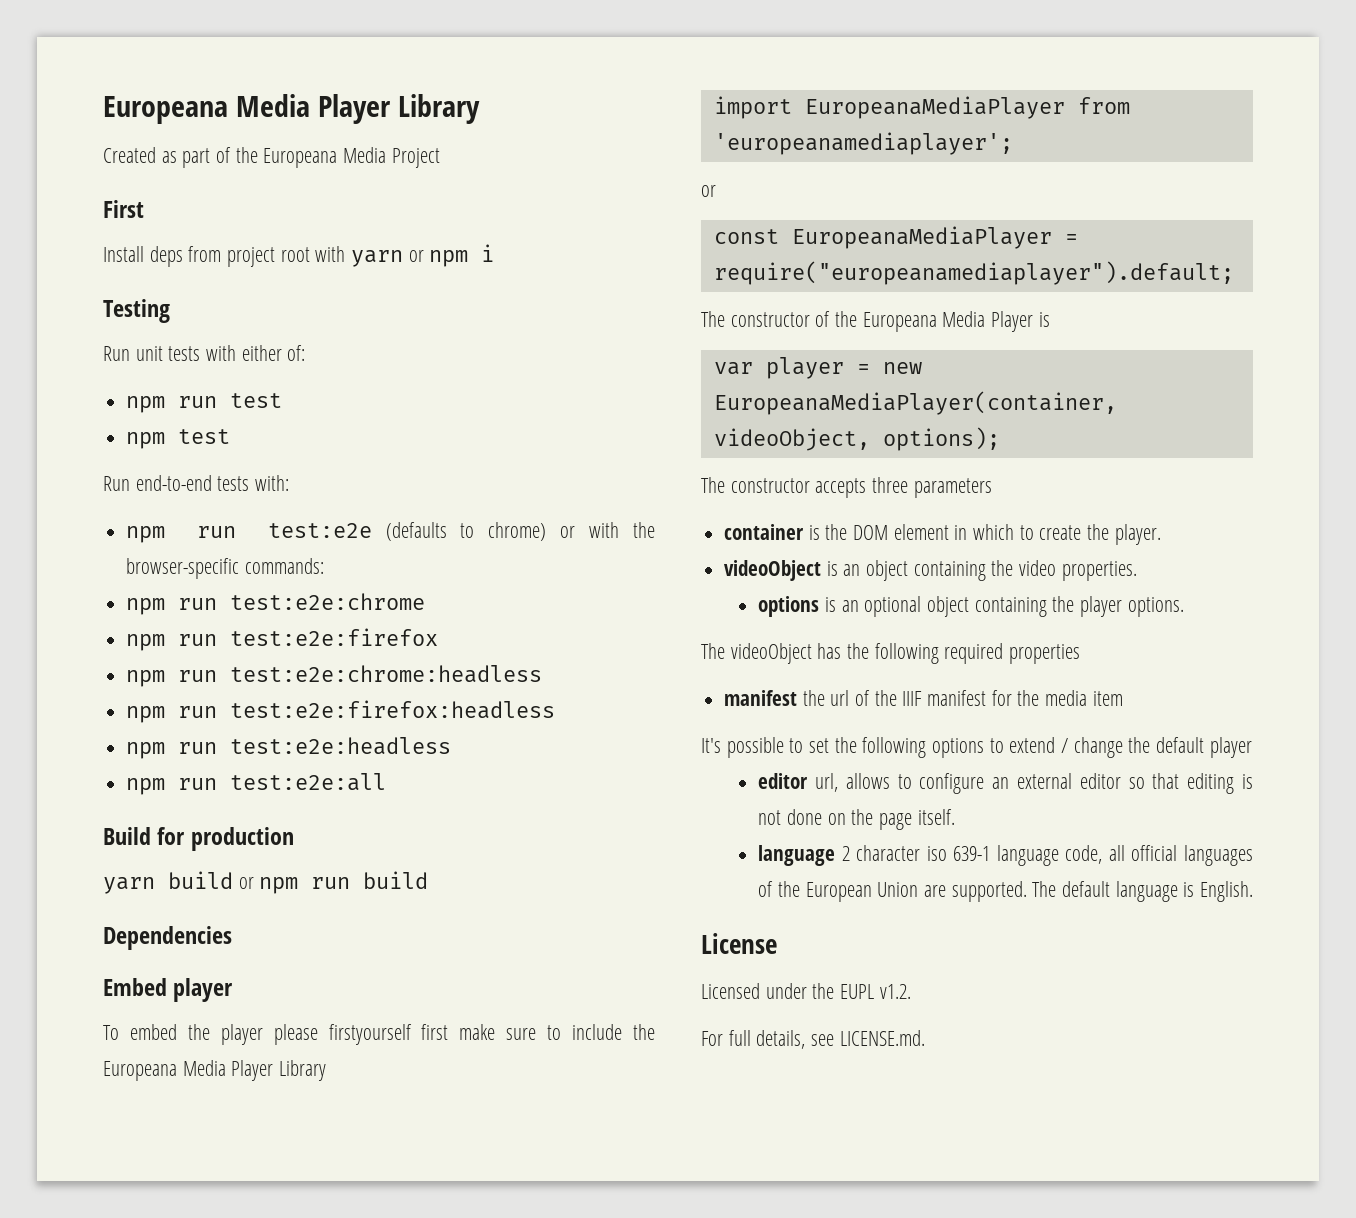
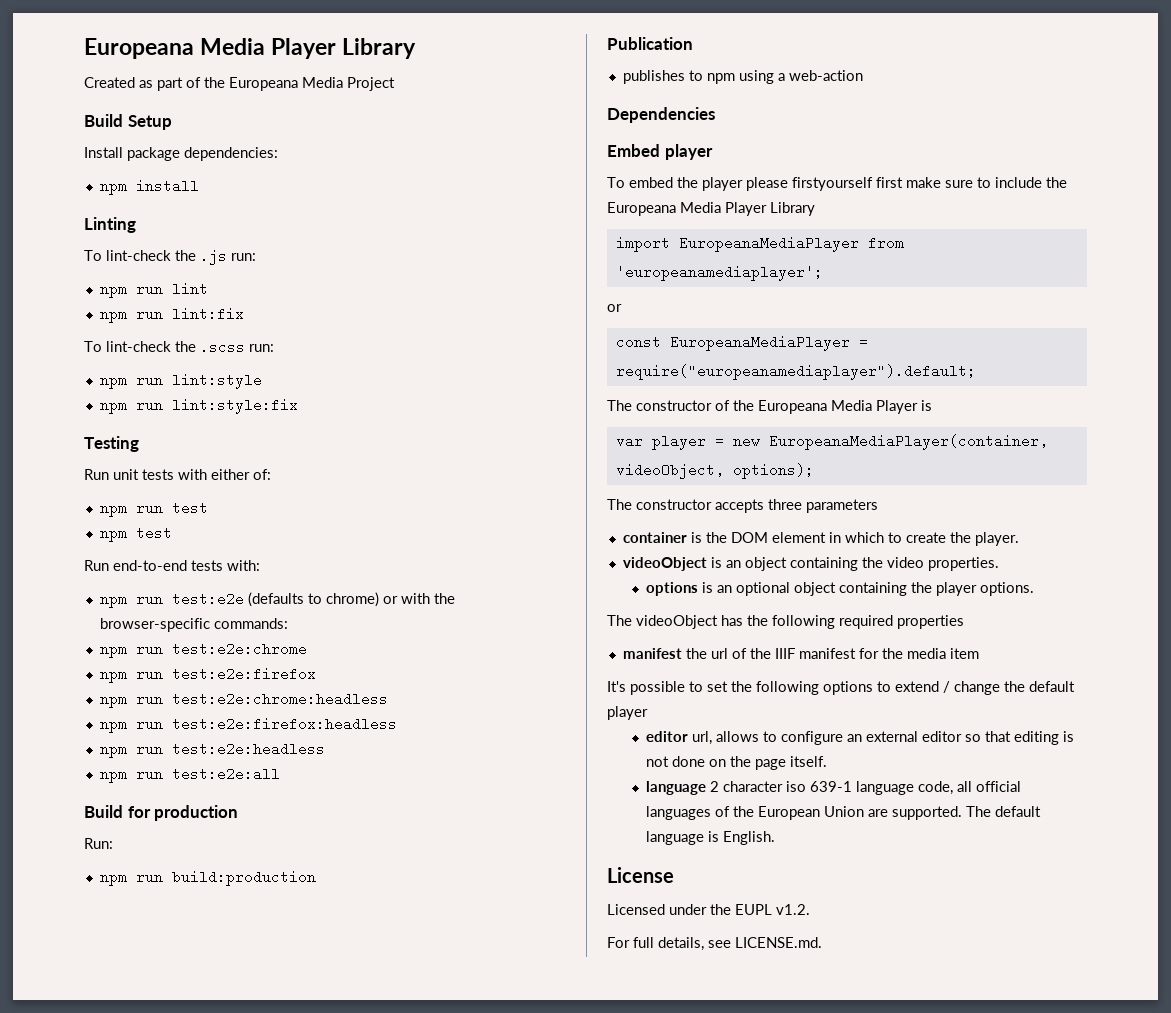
[103,200,144,218] First -> [84,114,172,130] Build Setup
[149,244,495,267] deps from project root with yarn or npm i -> [127,147,278,161] [99,179,199,195] [84,217,136,233] [84,249,256,265] [99,283,208,298] [99,307,244,323] [84,340,274,354] [99,373,262,389] [99,398,298,414] package dependencies: // npm install // Linting // To lint-check the .js run: // npm run lint // npm run lint:fix // To lint-check the .scss run: // npm run lint:style // npm run lint:style:fix
[103,871,429,894] yarn build or npm run build -> [84,838,113,849] [99,870,316,886] [607,37,693,50] [622,70,863,84] Run: // npm run build:production // Publication // publishes to npm using a web-action

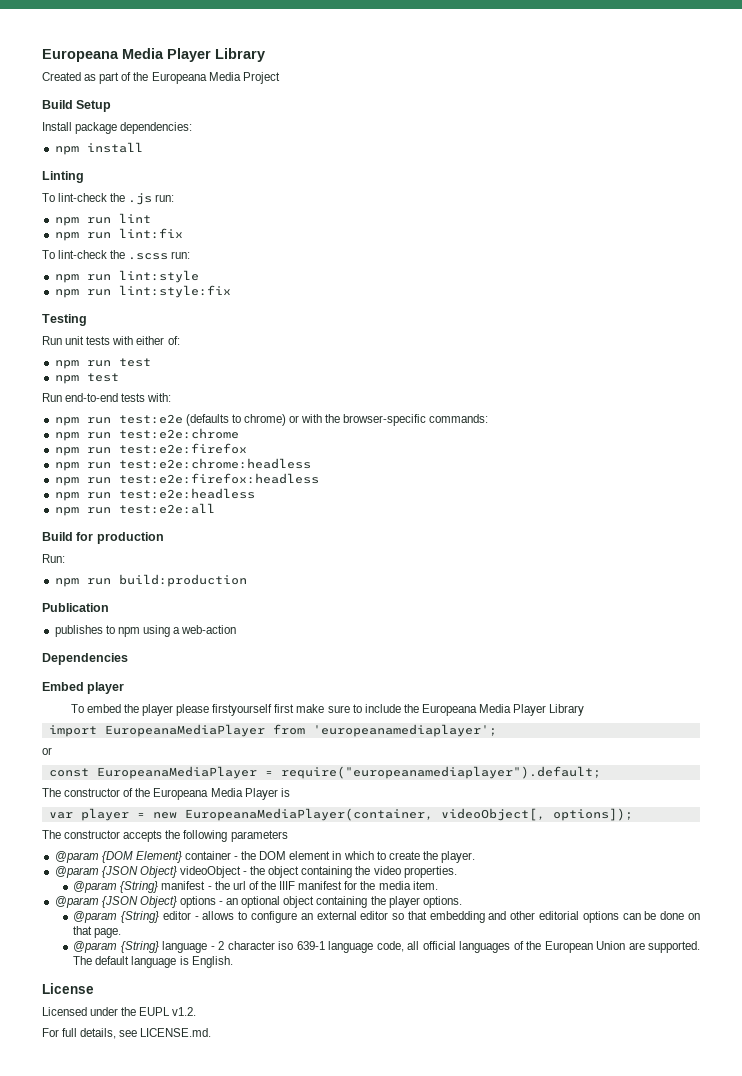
[615,463,814,479] videoObject, options); -> [440,808,633,821] videoObject[, options]);
[768,499,802,510] three -> [165,830,228,842] the following
[622,532,702,543] container is -> [54,851,239,863] @param {DOM Element} container -
[622,557,741,571] videoObject is an -> [54,866,266,878] @param {JSON Object} videoObject - the
[646,582,1035,596] [607,615,964,629] [622,648,682,659] options is an optional object containing the player options. // The videoObject has the following required properties // manifest -> [73,881,212,893] @param {String} manifest -
[949,648,979,659] [607,681,1075,695] [607,706,648,720] [646,731,713,745] item // It's possible to set the following options to extend / change the default player // editor url, -> [412,881,438,890] [54,896,462,908] [73,911,199,923] item. // @param {JSON Object} options - an optional object containing the player options. // @param {String} editor -
[1014,731,1075,745] [646,756,828,770] [646,781,707,795] editing is not done on the page itself. // language -> [429,911,700,923] [73,926,122,938] [73,941,215,953] embedding and other editorial options can be done on that page. // @param {String} language -

